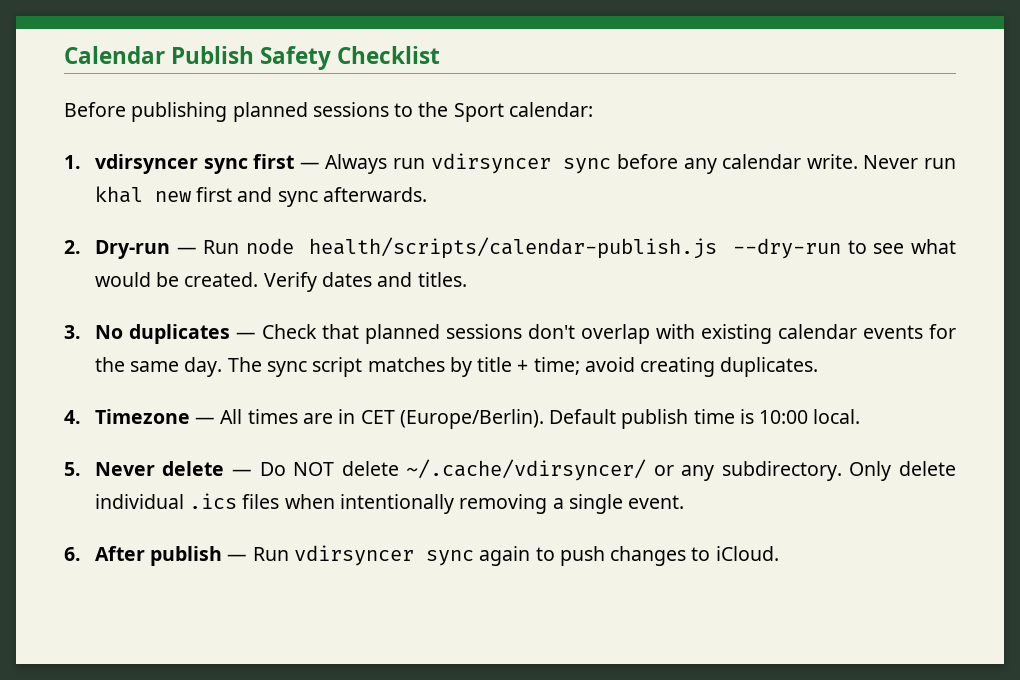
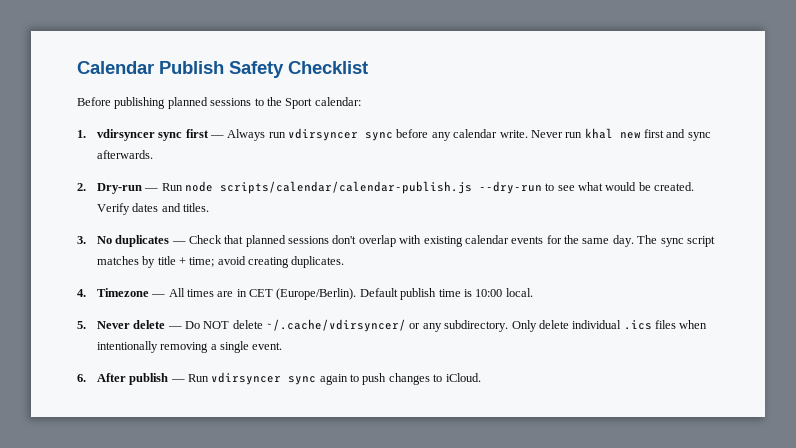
[309,237,718,259] health/scripts/calendar-publish.js -> [219,181,472,194] scripts/calendar/calendar-publish.js

